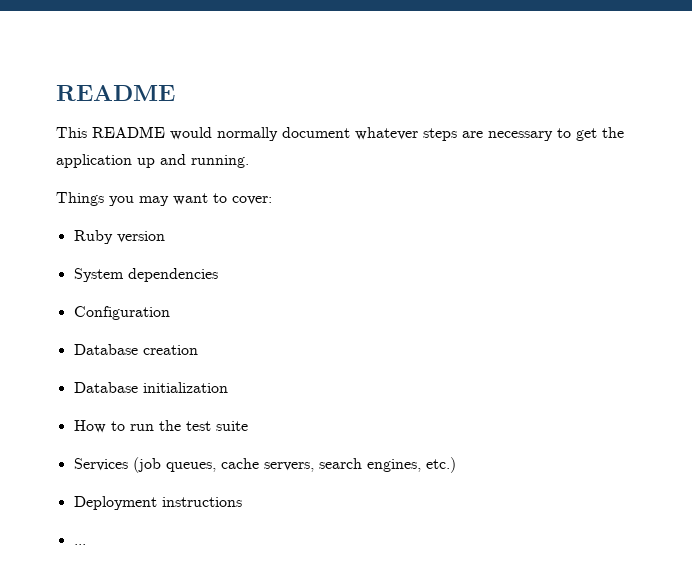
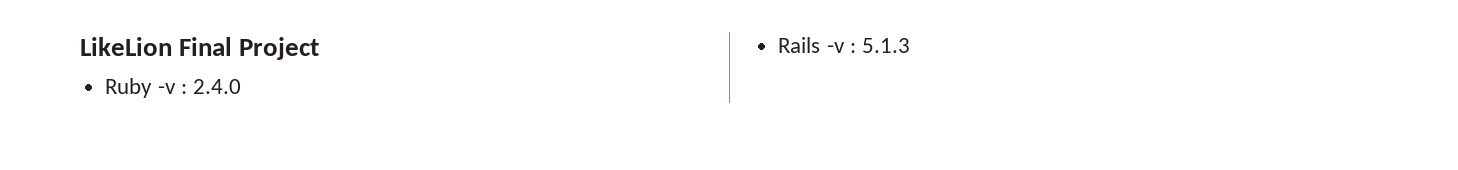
[56,85,175,101] [56,126,624,141] [56,154,249,168] [56,192,272,206] [73,230,165,244] [73,268,218,282] [73,306,170,320] [73,344,198,355] [73,382,228,393] [73,420,248,433] [73,457,456,473] [73,496,242,510] [73,544,86,545] README // This README would normally document whatever steps are necessary to get the application up and running. // Things you may want to cover: // Ruby version // System dependencies // Configuration // Database creation // Database initialization // How to run the test suite // Services (job queues, cache servers, search engines, etc.) // Deployment instructions // ... -> [80,37,320,60] [105,78,241,98] [778,37,910,53] LikeLion Final Project // Ruby -v : 2.4.0 // Rails -v : 5.1.3

